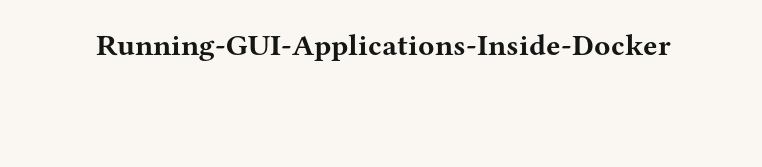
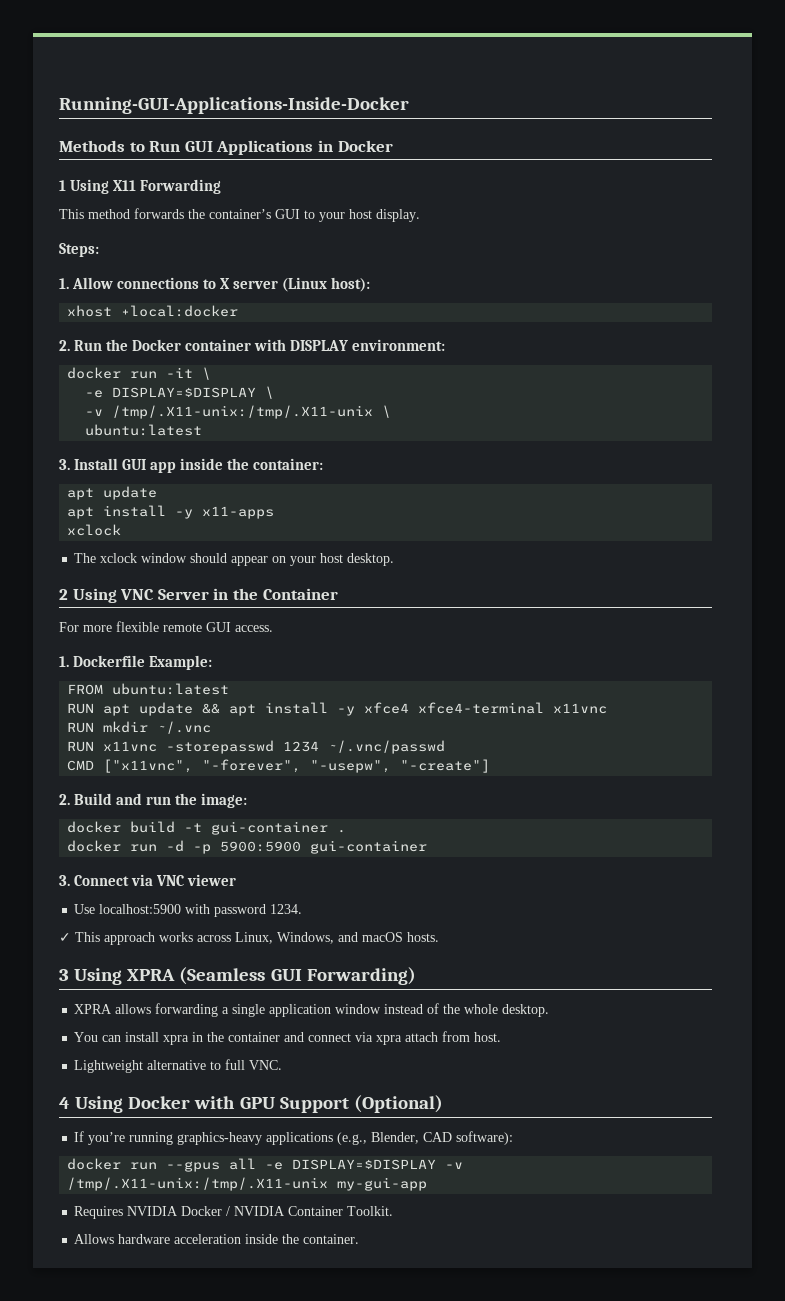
(671, 47) none -> [59,140,393,155] [59,179,222,194] [59,208,420,222] [59,243,99,257] [59,277,371,292] [67,305,239,317] [59,339,446,351] [67,367,212,380] [85,386,275,399] [85,405,392,419] [85,424,203,436] [59,458,324,473] [67,486,158,500] [67,505,275,519] [67,524,122,536] [74,553,395,566] [59,588,338,603] [59,621,273,632] [59,655,213,670] [67,683,230,695] [67,702,608,716] [67,721,212,734] [67,740,446,754] [67,759,491,773] [59,793,248,808] [67,821,347,835] [67,840,428,854] [59,874,237,886] [74,904,303,917] [59,932,439,945] [59,967,416,985] [74,1003,550,1017] [74,1031,502,1045] [74,1059,283,1073] [59,1095,443,1113] [74,1131,514,1145] [67,1158,464,1172] [67,1177,428,1191] [74,1206,394,1219] [74,1234,360,1244] // Methods to Run GUI Applications in Docker // 1 Using X11 Forwarding // This method forwards the container’s GUI to your host display. // Steps: // 1. Allow connections to X server (Linux host): // xhost +local:docker // 2. Run the Docker container with DISPLAY environment: // docker run -it \ // -e DISPLAY=$DISPLAY \ // -v /tmp/.X11-unix:/tmp/.X11-unix \ // ubuntu:latest // 3. Install GUI app inside the container: // apt update // apt install -y x11-apps // xclock // The xclock window should appear on your host desktop. // 2 Using VNC Server in the Container // For more flexible remote GUI access. // 1. Dockerfile Example: // FROM ubuntu:latest // RUN apt update && apt install -y xfce4 xfce4-terminal x11vnc // RUN mkdir ~/.vnc // RUN x11vnc -storepasswd 1234 ~/.vnc/passwd // CMD ["x11vnc", "-forever", "-usepw", "-create"] // 2. Build and run the image: // docker build -t gui-container . // docker run -d -p 5900:5900 gui-container // 3. Connect via VNC viewer // Use localhost:5900 with password 1234. // ✓ This approach works across Linux, Windows, and macOS hosts. // 3 Using XPRA (Seamless GUI Forwarding) // XPRA allows forwarding a single application window instead of the whole desktop. // You can install xpra in the container and connect via xpra attach from host. // Lightweight alternative to full VNC. // 4 Using Docker with GPU Support (Optional) // If you’re running graphics-heavy applications (e.g., Blender, CAD software): // docker run --gpus all -e DISPLAY=$DISPLAY -v /tmp/.X11-unix:/tmp/.X11-unix my-gui-app // Requires NVIDIA Docker / NVIDIA Container Toolkit. // Allows hardware acceleration inside the container.

